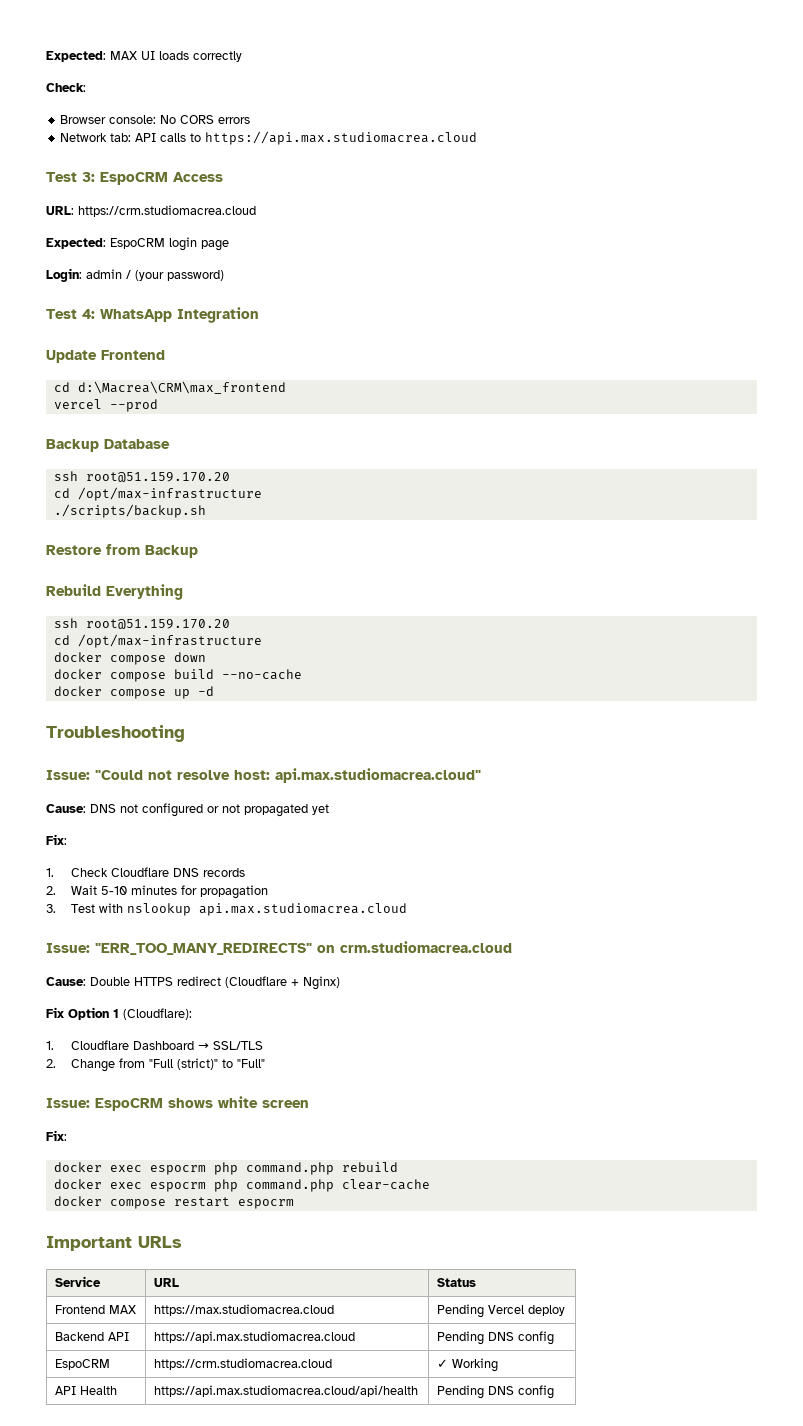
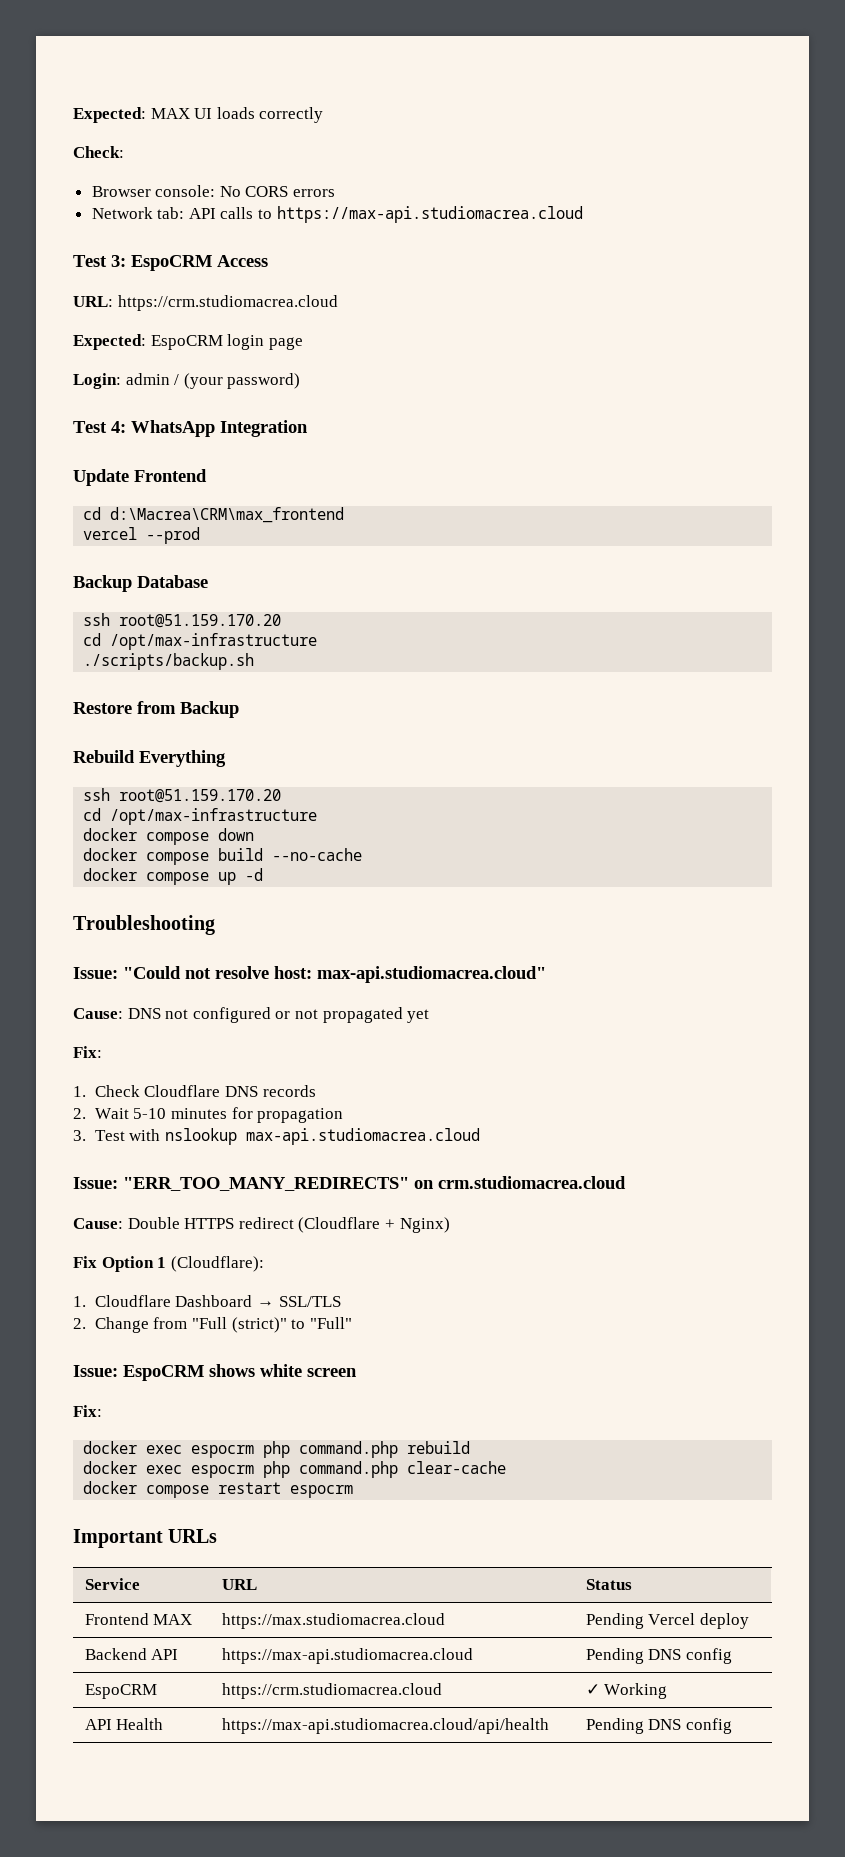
[205,131,478,145] https://api.max.studiomacrea.cloud -> [276,206,583,223] https://max-api.studiomacrea.cloud
[275,768,481,783] api.max.studiomacrea.cloud" -> [317,966,546,983] max-api.studiomacrea.cloud"
[199,903,408,916] api.max.studiomacrea.cloud -> [245,1128,480,1145] max-api.studiomacrea.cloud
[153,1331,355,1343] https://api.max.studiomacrea.cloud -> [221,1648,473,1664] https://max-api.studiomacrea.cloud
[153,1385,418,1397] https://api.max.studiomacrea.cloud/api/health -> [221,1718,549,1734] https://max-api.studiomacrea.cloud/api/health

